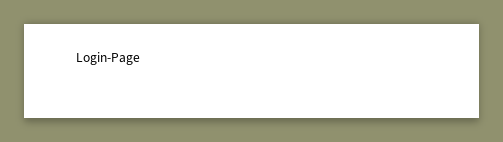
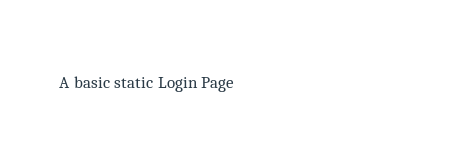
[76,52,140,65] Login-Page -> [59,76,235,92] A basic static Login Page

